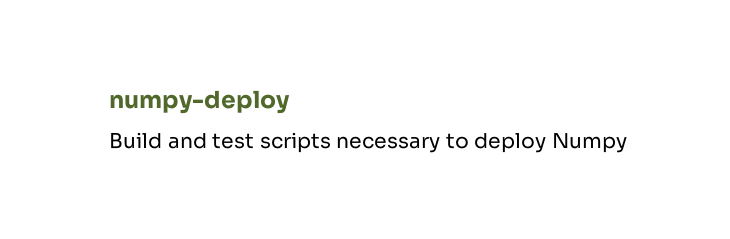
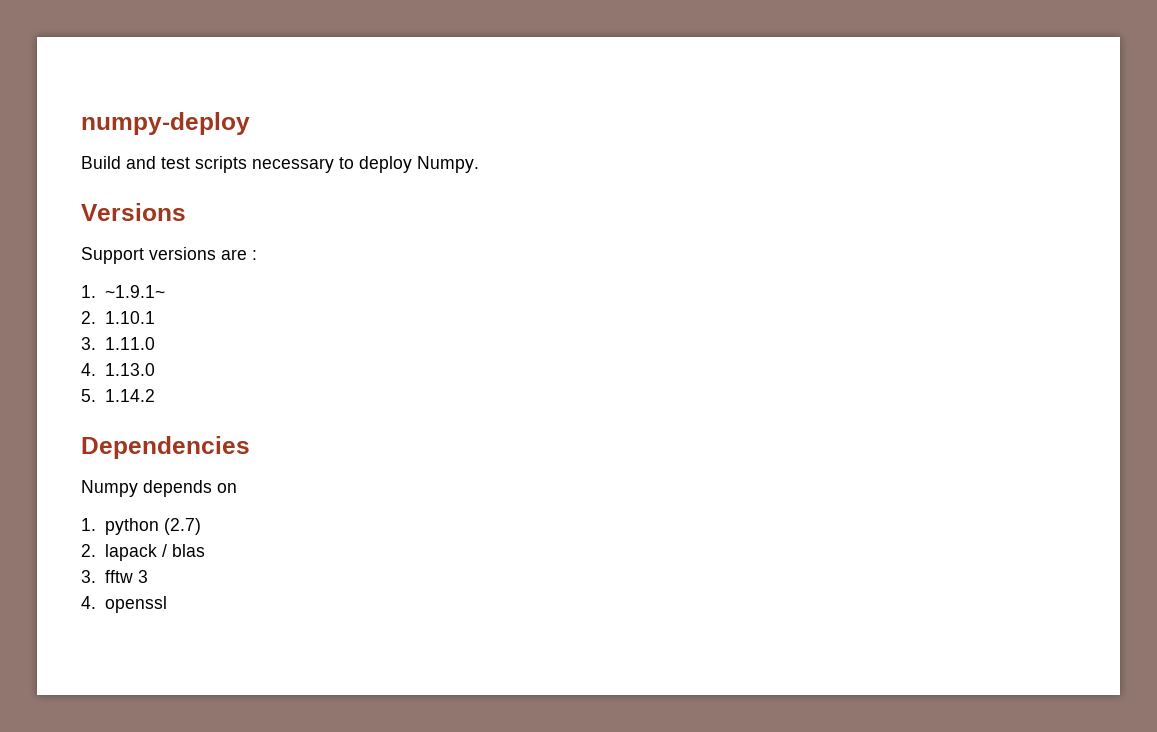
[551,133,627,153] Numpy -> [417,156,479,173] [81,203,186,221] [81,247,257,264] [81,285,165,298] [81,311,155,324] [81,337,155,350] [81,363,155,376] [81,389,155,402] [81,436,250,459] [81,480,237,497] [81,518,201,535] [81,544,205,561] [81,570,148,583] [81,596,167,613] Numpy. // Versions // Support versions are : // 1. ~1.9.1~ // 2. 1.10.1 // 3. 1.11.0 // 4. 1.13.0 // 5. 1.14.2 // Dependencies // Numpy depends on // 1. python (2.7) // 2. lapack / blas // 3. fftw 3 // 4. openssl

